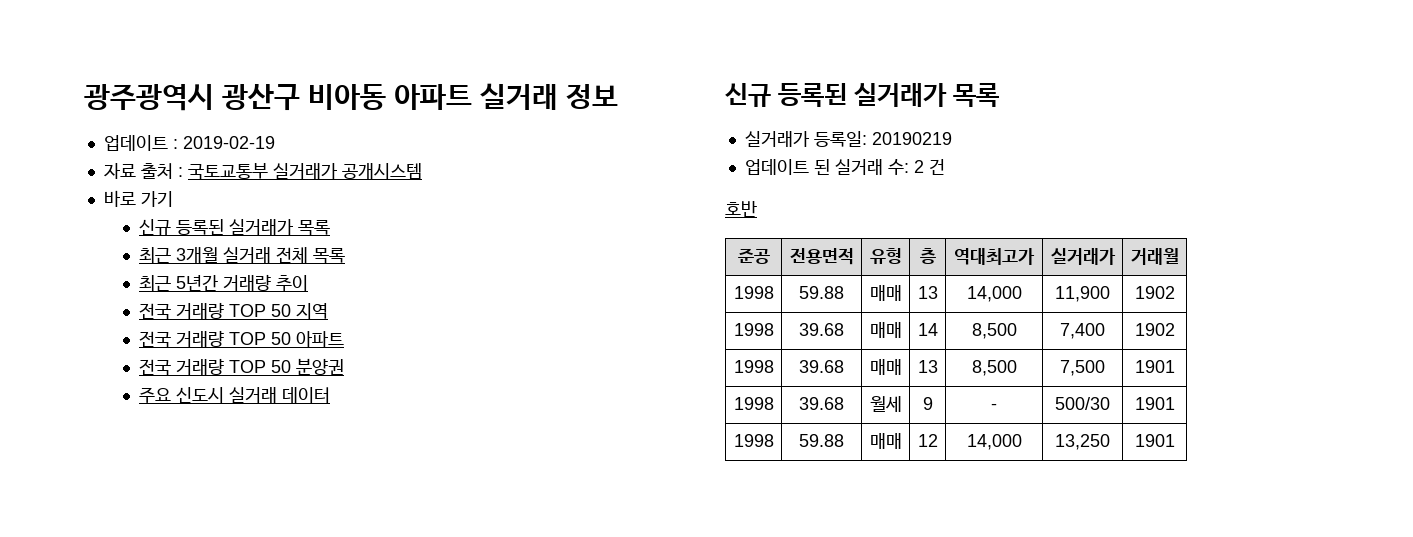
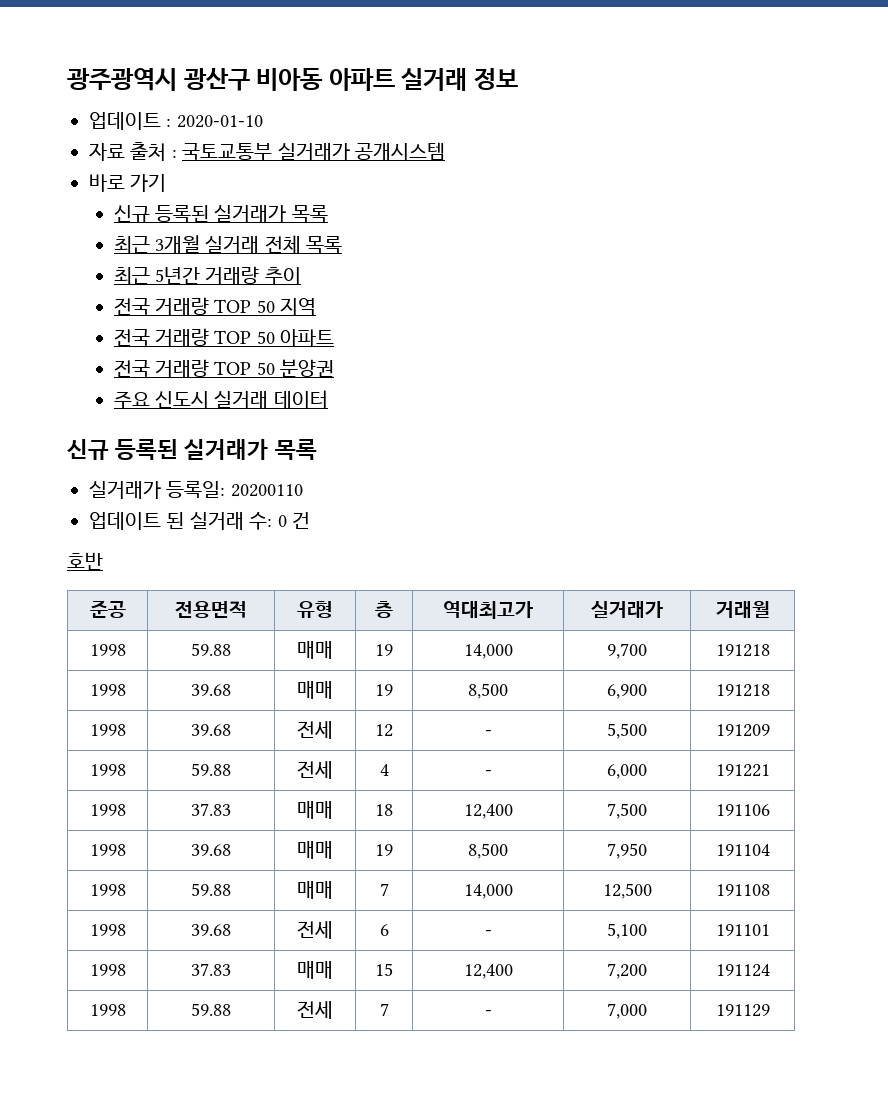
[182,136,275,149] 2019-02-19 -> [176,115,263,128] 2020-01-10
[871,132,952,145] 20190219 -> [230,484,303,497] 20200110
[913,160,924,173] 2 -> [277,515,287,527] 0
[917,286,938,299] [966,286,1022,302] [1055,286,1110,302] [1134,286,1175,299] [733,323,774,336] [799,323,844,336] [869,322,902,338] [917,323,938,336] [971,323,1017,339] [1060,323,1105,339] [1134,323,1175,336] [733,360,774,373] [799,360,844,373] [869,359,902,375] [917,360,938,373] [971,360,1017,376] [1060,360,1105,376] [1134,360,1175,373] [733,397,774,410] [799,397,844,410] [869,396,902,412] [922,397,933,410] [991,403,997,410] [1055,397,1110,410] [1134,397,1175,410] [733,434,774,447] [799,434,844,447] [869,433,902,449] [917,434,938,447] [966,434,1022,450] [1055,434,1110,450] [1134,434,1175,447] 13 | 14,000 | 11,900 | 1902 // 1998 | 39.68 | 매매 | 14 | 8,500 | 7,400 | 1902 // 1998 | 39.68 | 매매 | 13 | 8,500 | 7,500 | 1901 // 1998 | 39.68 | 월세 | 9 | - | 500/30 | 1901 // 1998 | 59.88 | 매매 | 12 | 14,000 | 13,250 | 1901 -> [375,644,394,656] [463,644,513,659] [607,643,647,659] [715,644,770,657] [89,684,126,696] [191,684,231,696] [297,681,333,699] [375,684,394,696] [468,683,509,699] [607,684,647,699] [715,684,770,697] [89,724,126,736] [191,724,231,736] [297,721,333,739] [375,724,394,737] [484,730,492,736] [607,723,647,739] [715,724,770,737] [89,764,126,776] [191,763,231,776] [297,761,333,779] [379,764,389,776] [484,770,492,776] [607,764,647,779] [715,764,770,777] [89,804,126,816] [191,803,231,816] [297,801,333,819] [375,804,394,816] [463,804,513,819] [607,803,647,819] [715,804,770,816] [89,844,126,856] [191,844,231,856] [297,841,333,859] [375,844,394,856] [468,843,509,859] [607,843,647,859] [715,844,770,856] [89,884,126,896] [191,883,231,896] [297,881,333,899] [379,883,389,896] [463,884,513,899] [602,883,652,899] [715,884,770,896] [89,924,126,936] [191,924,231,936] [297,921,333,939] [379,924,389,936] [484,930,492,936] [607,923,647,939] [715,924,770,936] [89,964,126,976] [191,963,231,976] [297,961,333,979] [375,963,394,976] [463,964,513,979] [607,963,647,979] [715,964,770,977] [89,1004,126,1016] [191,1003,231,1016] [297,1001,333,1019] [379,1003,389,1016] [484,1010,492,1016] [607,1003,647,1019] [715,1004,770,1017] 19 | 14,000 | 9,700 | 191218 // 1998 | 39.68 | 매매 | 19 | 8,500 | 6,900 | 191218 // 1998 | 39.68 | 전세 | 12 | - | 5,500 | 191209 // 1998 | 59.88 | 전세 | 4 | - | 6,000 | 191221 // 1998 | 37.83 | 매매 | 18 | 12,400 | 7,500 | 191106 // 1998 | 39.68 | 매매 | 19 | 8,500 | 7,950 | 191104 // 1998 | 59.88 | 매매 | 7 | 14,000 | 12,500 | 191108 // 1998 | 39.68 | 전세 | 6 | - | 5,100 | 191101 // 1998 | 37.83 | 매매 | 15 | 12,400 | 7,200 | 191124 // 1998 | 59.88 | 전세 | 7 | - | 7,000 | 191129

